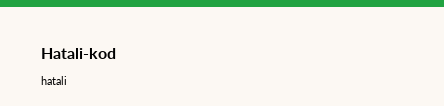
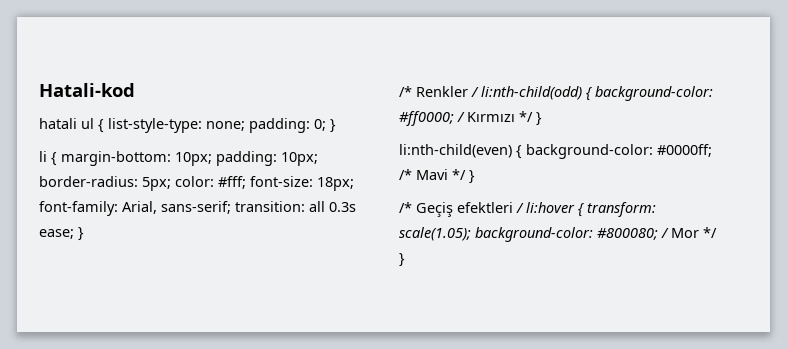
(67, 80) none -> [81,118,336,133] [39,151,318,166] [39,176,354,191] [39,201,356,216] [39,227,84,241] [399,86,713,101] [399,111,542,126] [399,144,712,159] [399,169,475,184] [399,202,656,217] [399,227,717,242] [399,253,405,267] ul { list-style-type: none; padding: 0; } // li { margin-bottom: 10px; padding: 10px; border-radius: 5px; color: #fff; font-size: 18px; font-family: Arial, sans-serif; transition: all 0.3s ease; } // /* Renkler / li:nth-child(odd) { background-color: #ff0000; / Kırmızı */ } // li:nth-child(even) { background-color: #0000ff; /* Mavi */ } // /* Geçiş efektleri / li:hover { transform: scale(1.05); background-color: #800080; / Mor */ }

